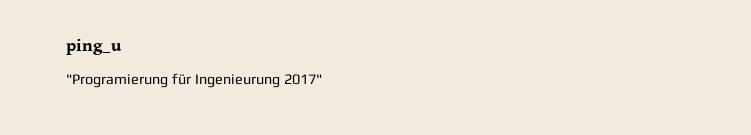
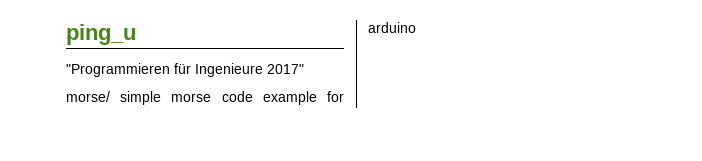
[66,73,322,88] "Programierung für Ingenieurung 2017" -> [66,63,304,77] [66,91,344,105] [368,22,416,33] "Programmieren für Ingenieure 2017" // morse/ simple morse code example for arduino

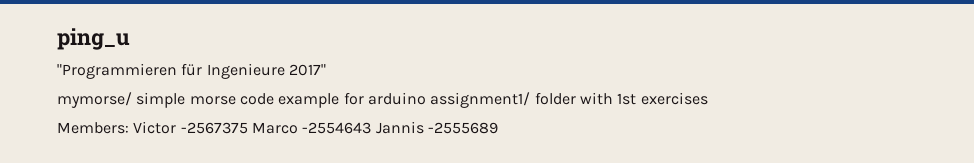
[66,91,110,102] morse/ -> [57,92,132,108] mymorse/
(416, 27) none -> [430,92,708,108] [57,121,498,134] assignment1/ folder with 1st exercises // Members: Victor -2567375 Marco -2554643 Jannis -2555689

